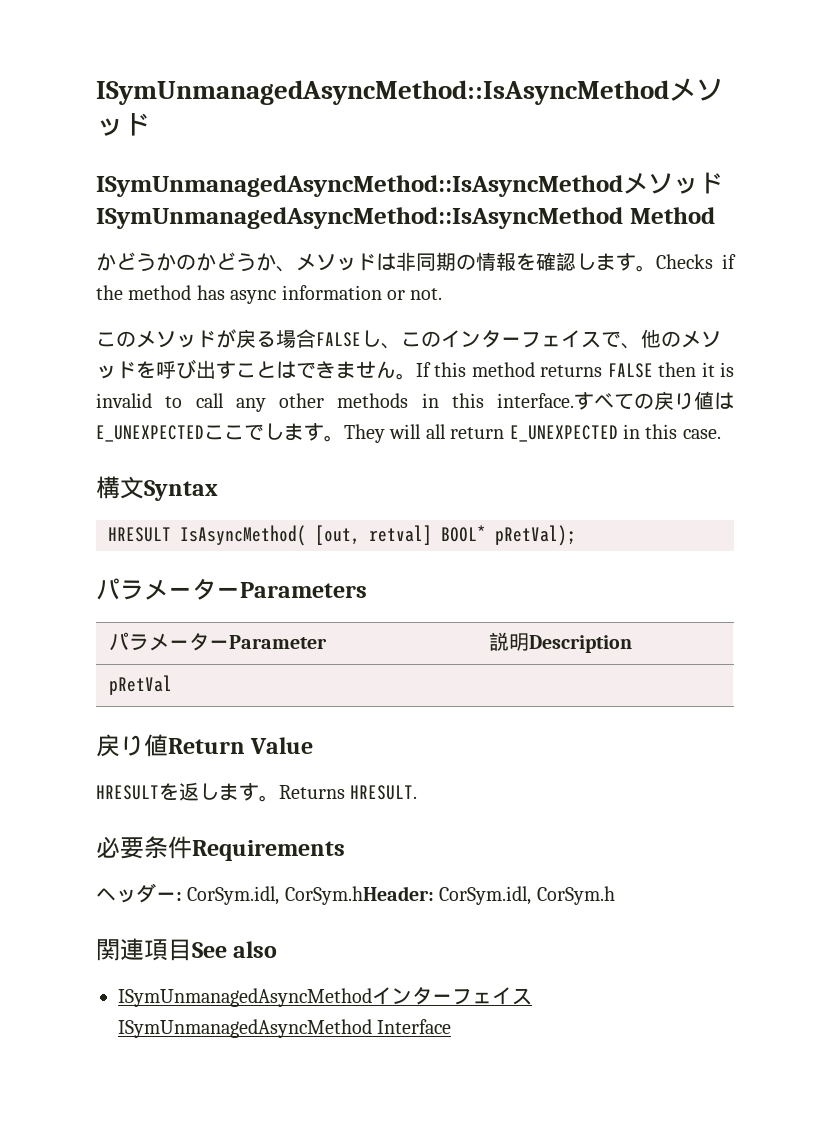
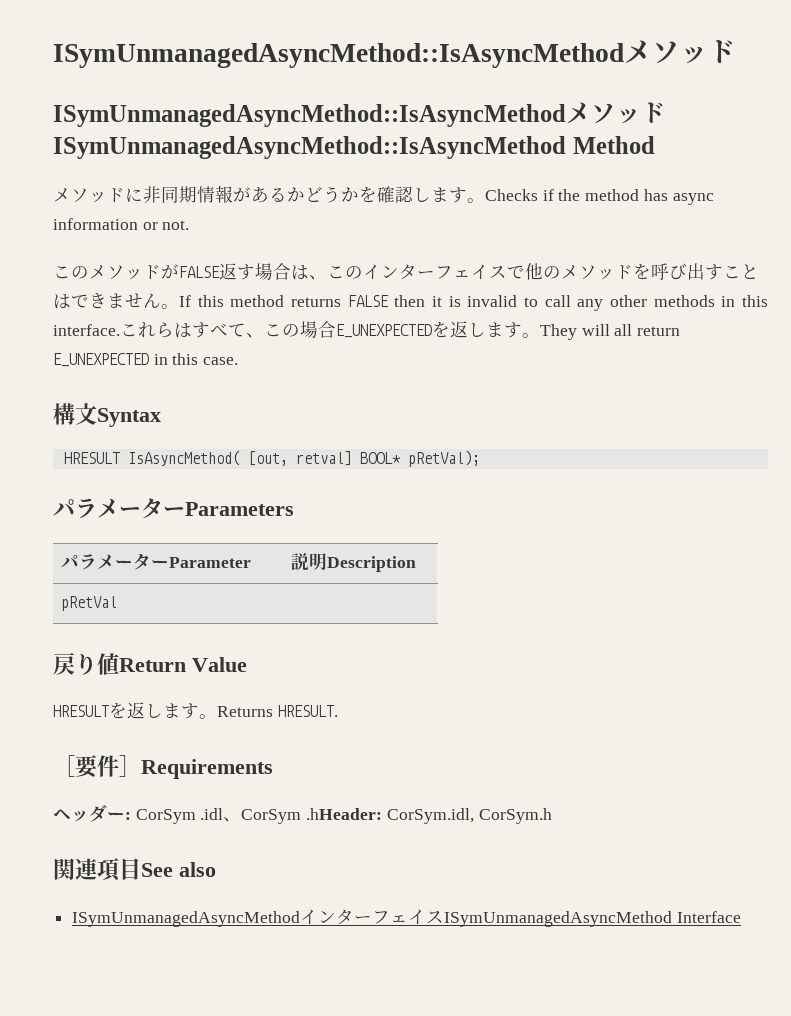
[96,252,516,272] かどうかのかどうか、メソッドは非同期の情報 -> [53,185,359,203] メソッドに非同期情報があるかどうか
[236,329,381,348] 戻る場合FALSEし -> [179,263,309,280] FALSE返す場合は
[621,343,641,349] 、 -> (525, 272) none
[574,391,734,410] [96,424,264,442] すべての戻り値はE_UNEXPECTEDここで -> [120,321,468,338] これらはすべて、この場合E_UNEXPECTEDを返
[96,836,192,859] 必要条件 -> [53,755,141,778] ［要件］
[187,886,434,905] CorSym.idl, CorSym.hHeader: -> [135,808,383,824] CorSym .idl、CorSym .hHeader:

